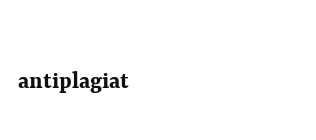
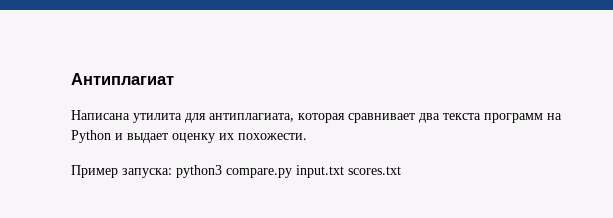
[18,71,129,93] antiplagiat -> [71,73,174,85] [71,110,562,123] [71,130,307,143] [71,165,401,178] Антиплагиат // Напиcана утилита для антиплагиата, которая сравнивает два текста программ на Python и выдает оценку их похожести. // Пример запуска: python3 compare.py input.txt scores.txt

